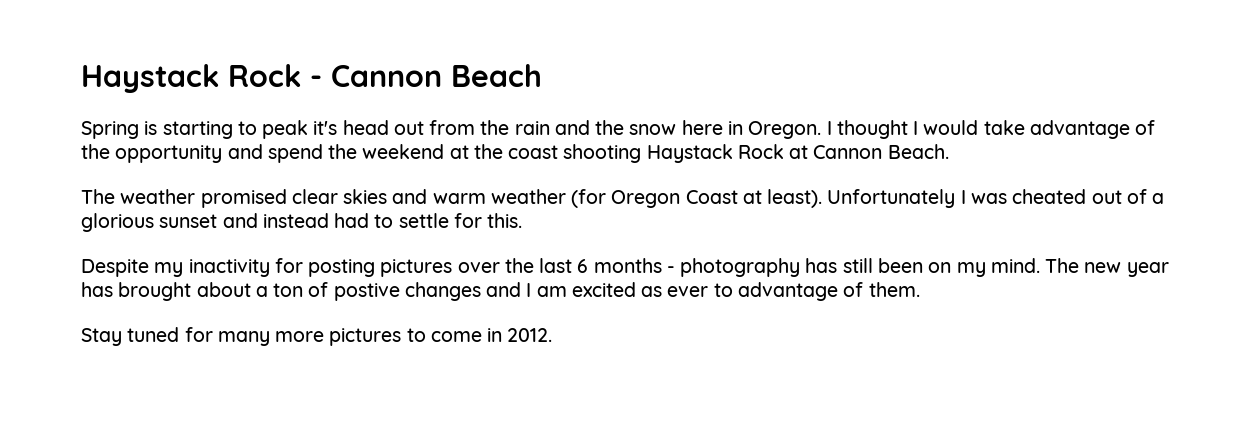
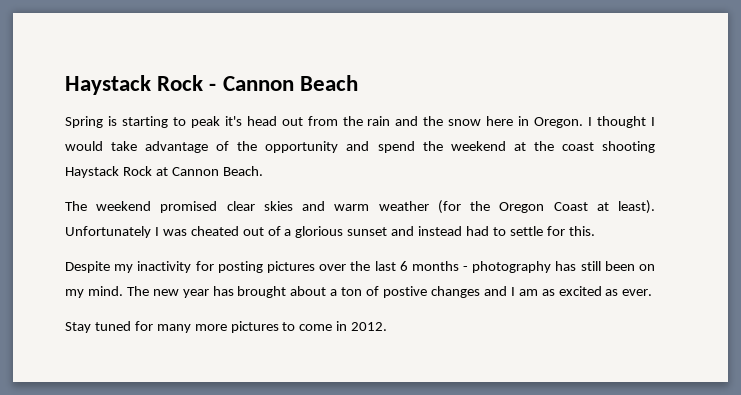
[120,189,196,204] weather -> [96,201,152,211] weekend
(607, 198) none -> [470,201,491,211] the
(567, 291) none -> [541,289,555,296] as
[667,282,920,301] ever to advantage of them. -> [622,289,653,296] ever.

